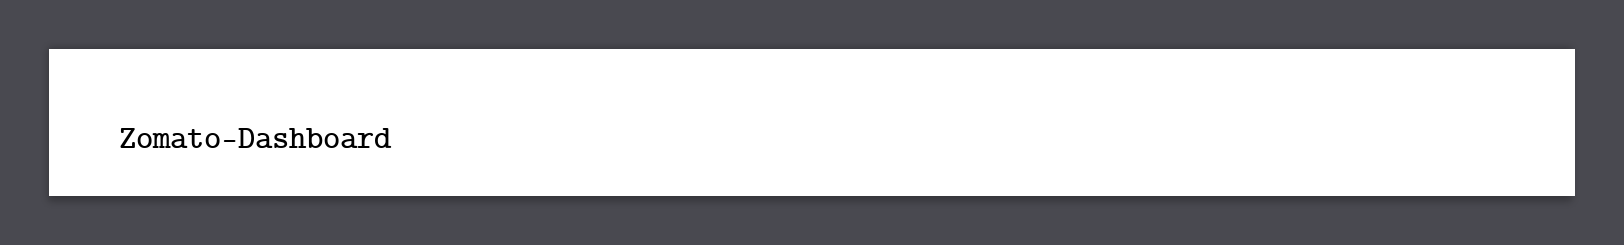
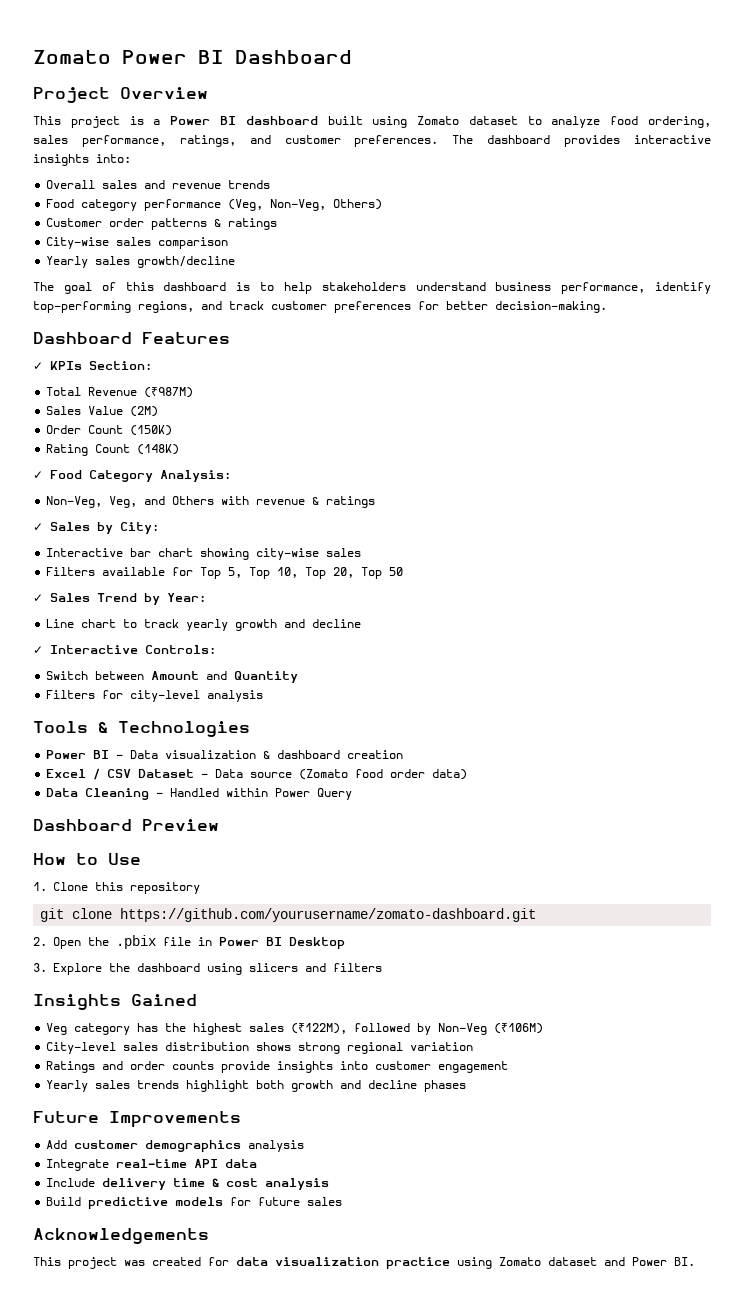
[119,128,392,149] Zomato-Dashboard -> [33,50,352,64] [33,87,208,103] [33,116,711,128] [33,135,712,147] [33,154,131,166] [46,180,271,189] [46,199,383,211] [46,218,278,230] [46,237,229,249] [46,256,236,268] [33,282,711,294] [33,301,607,313] [33,332,230,344] [33,361,152,370] [46,387,194,398] [46,406,159,417] [46,425,173,436] [46,444,180,456] [33,470,231,482] [46,496,376,508] [33,522,159,534] [46,548,362,560] [46,567,404,579] [33,593,206,605] [46,619,362,631] [33,645,216,654] [46,671,299,683] [46,690,264,702] [33,721,250,737] [46,750,404,759] [46,768,468,780] [46,788,353,800] [33,819,219,831] [33,853,141,865] [33,882,200,894] [40,908,537,922] [33,935,345,949] [33,963,382,975] [33,994,197,1010] [46,1023,544,1035] [46,1042,474,1054] [46,1061,509,1073] [46,1080,467,1092] [33,1111,241,1128] [46,1140,305,1152] [46,1159,258,1171] [46,1178,330,1190] [46,1197,343,1209] [33,1228,209,1244] [33,1257,695,1269] Zomato Power BI Dashboard // Project Overview // This project is a Power BI dashboard built using Zomato dataset to analyze food ordering, sales performance, ratings, and customer preferences. The dashboard provides interactive insights into: // Overall sales and revenue trends // Food category performance (Veg, Non-Veg, Others) // Customer order patterns & ratings // City-wise sales comparison // Yearly sales growth/decline // The goal of this dashboard is to help stakeholders understand business performance, identify top-performing regions, and track customer preferences for better decision-making. // Dashboard Features // ✓ KPIs Section: // Total Revenue (₹987M) // Sales Value (2M) // Order Count (150K) // Rating Count (148K) // ✓ Food Category Analysis: // Non-Veg, Veg, and Others with revenue & ratings // ✓ Sales by City: // Interactive bar chart showing city-wise sales // Filters available for Top 5, Top 10, Top 20, Top 50 // ✓ Sales Trend by Year: // Line chart to track yearly growth and decline // ✓ Interactive Controls: // Switch between Amount and Quantity // Filters for city-level analysis // Tools & Technologies // Power BI – Data visualization & dashboard creation // Excel / CSV Dataset – Data source (Zomato food order data) // Data Cleaning – Handled within Power Query // Dashboard Preview // How to Use // 1. Clone this repository // git clone https://github.com/yourusername/zomato-dashboard.git // 2. Open the .pbix file in Power BI Desktop // 3. Explore the dashboard using slicers and filters // Insights Gained // Veg category has the highest sales (₹122M), followed by Non-Veg (₹106M) // City-level sales distribution shows strong regional variation // Ratings and order counts provide insights into customer engagement // Yearly sales trends highlight both growth and decline phases // Future Improvements // Add customer demographics analysis // Integrate real-time API data // Include delivery time & cost analysis // Build predictive models for future sales // Acknowledgements // This project was created for data visualization practice using Zomato dataset and Power BI.

